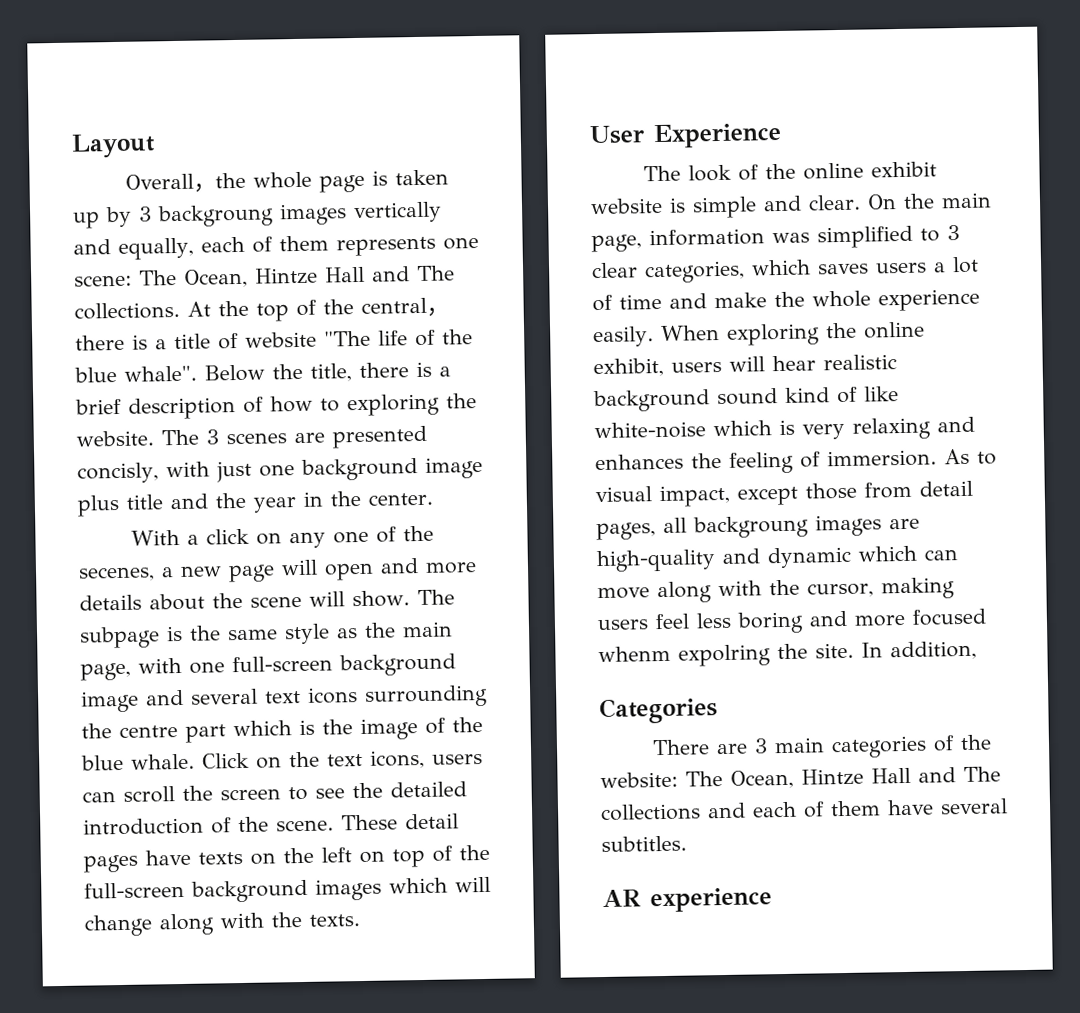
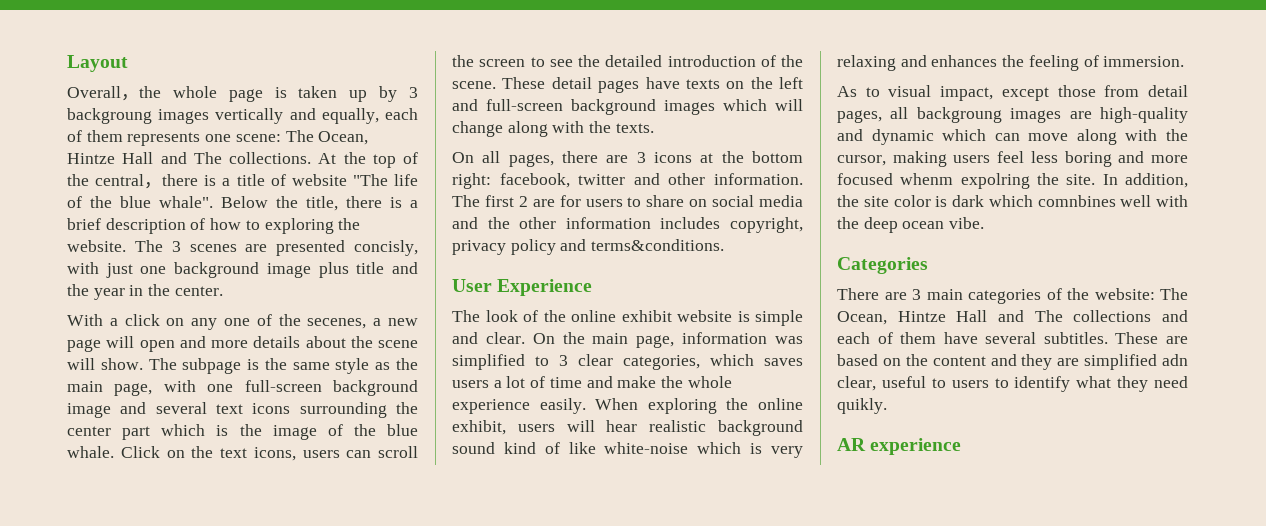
[119,725,178,738] centre -> [67,426,111,436] center
[359,844,490,868] on top of the -> [452,99,478,111] and
(360, 920) none -> [452,151,803,167] [452,173,803,189] [452,195,803,207] [452,217,803,233] [452,239,725,255] // On all pages, there are 3 icons at the bottom right: facebook, twitter and other information. The first 2 are for users to share on social media and the other information includes copyright, privacy policy and terms&conditions.
(937, 458) none -> (1185, 61) //
(977, 650) none -> [837,195,1188,207] [837,217,985,233] the site color is dark which comnbines well with the deep ocean vibe.
(687, 844) none -> [1115,332,1188,344] [837,354,1188,370] [837,376,1188,392] [837,398,887,414] These are based on the content and they are simplified adn clear, useful to users to identify what they need quikly.

